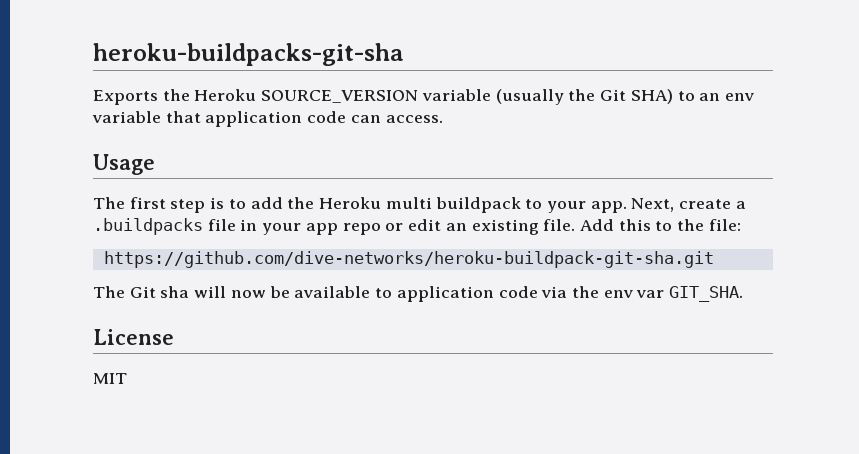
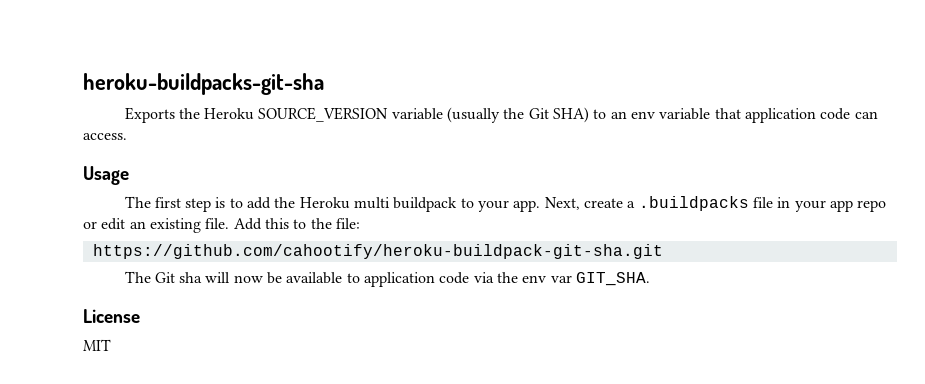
[103,251,714,268] https://github.com/dive-networks/heroku-buildpack-git-sha.git -> [92,244,663,259] https://github.com/cahootify/heroku-buildpack-git-sha.git

